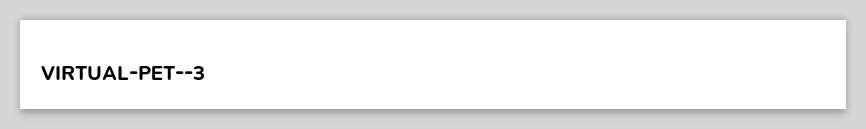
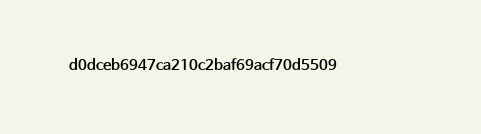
[41,66,205,80] VIRTUAL-PET--3 -> [69,58,337,71] d0dceb6947ca210c2baf69acf70d5509

